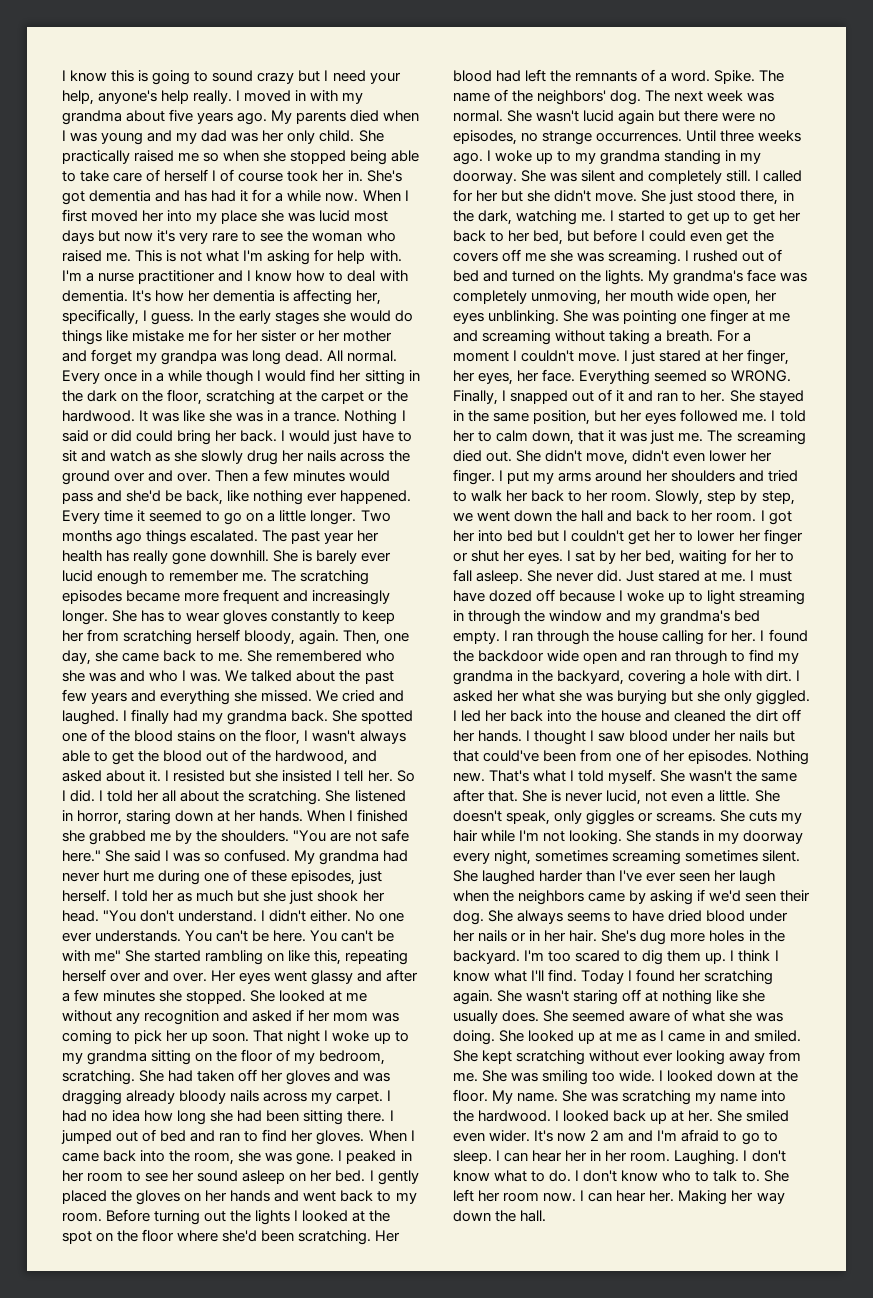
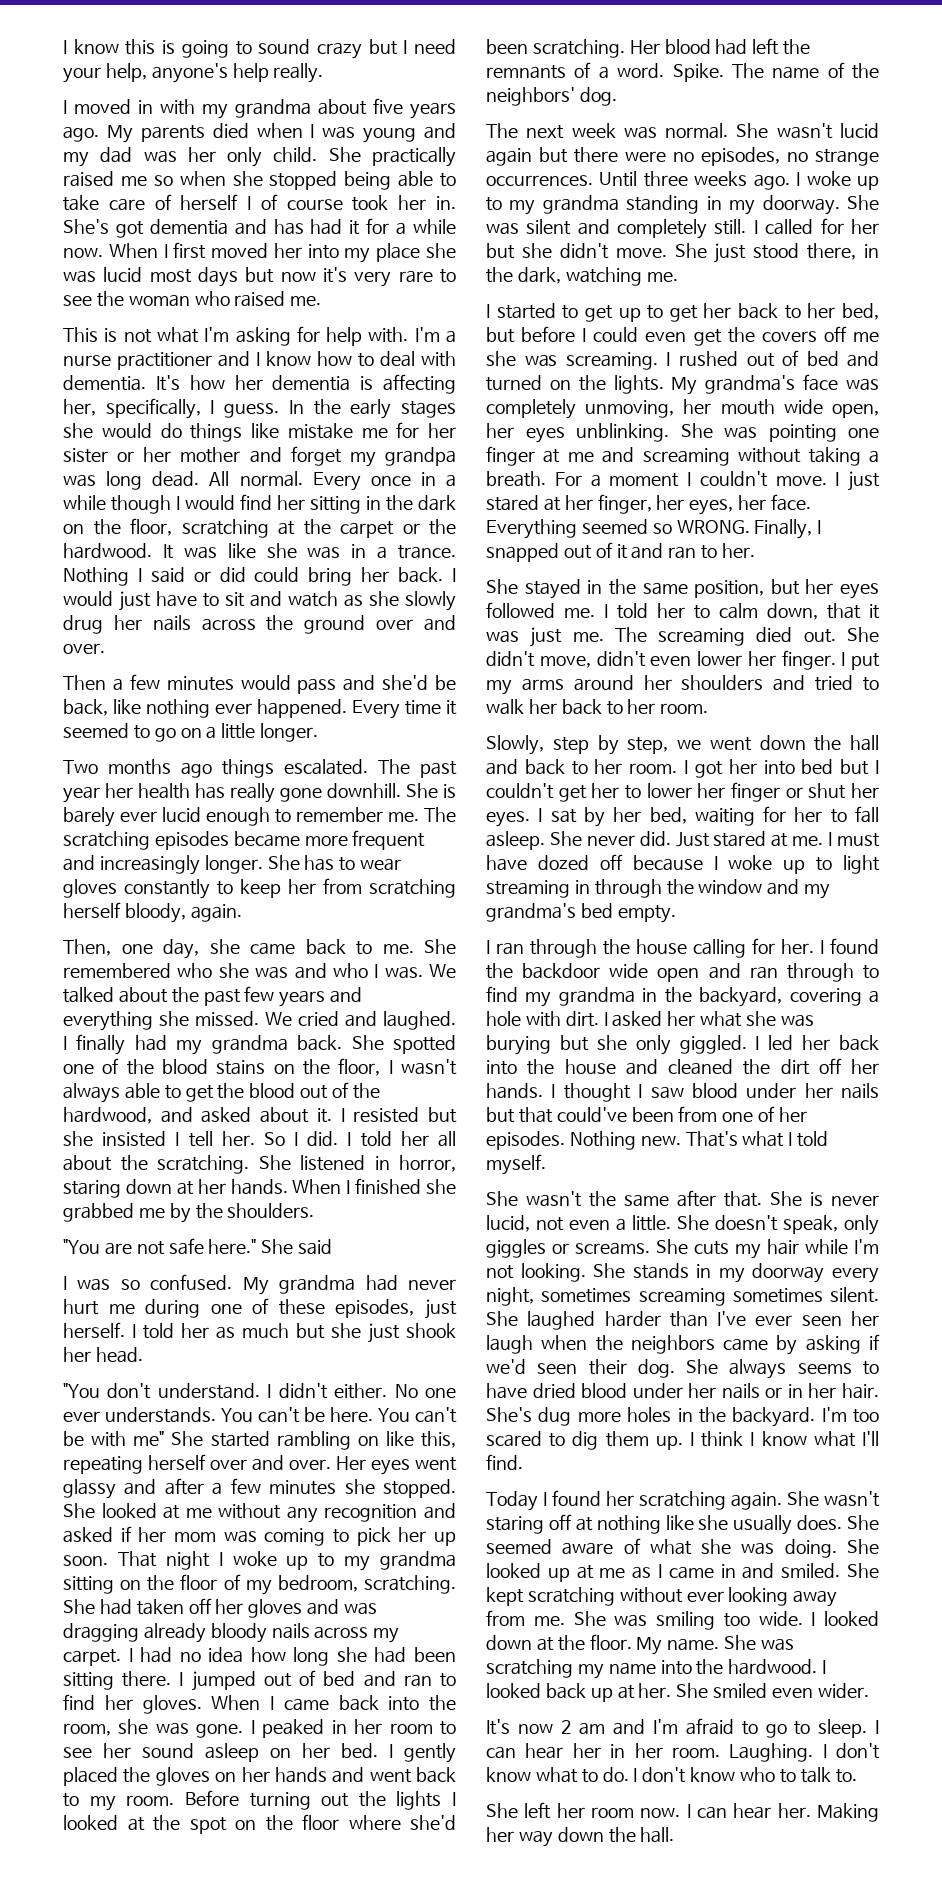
(233, 97) none -> (324, 73) //
(132, 257) none -> (322, 301) //
(212, 477) none -> (105, 648) //
(357, 517) none -> (319, 732) //
(340, 637) none -> (242, 913) //
(290, 836) none -> (315, 1210) //
(162, 856) none -> (333, 1247) //
(99, 916) none -> (143, 1355) //
(642, 97) none -> (617, 96) //
(607, 217) none -> (678, 277) //
(726, 396) none -> (755, 550) //
(652, 497) none -> (709, 708) //
(500, 637) none -> (676, 914) //
(657, 776) none -> (546, 1164) //
(578, 975) none -> (523, 1462) //
(531, 1136) none -> (869, 1690) //
(760, 1176) none -> (857, 1776) //

